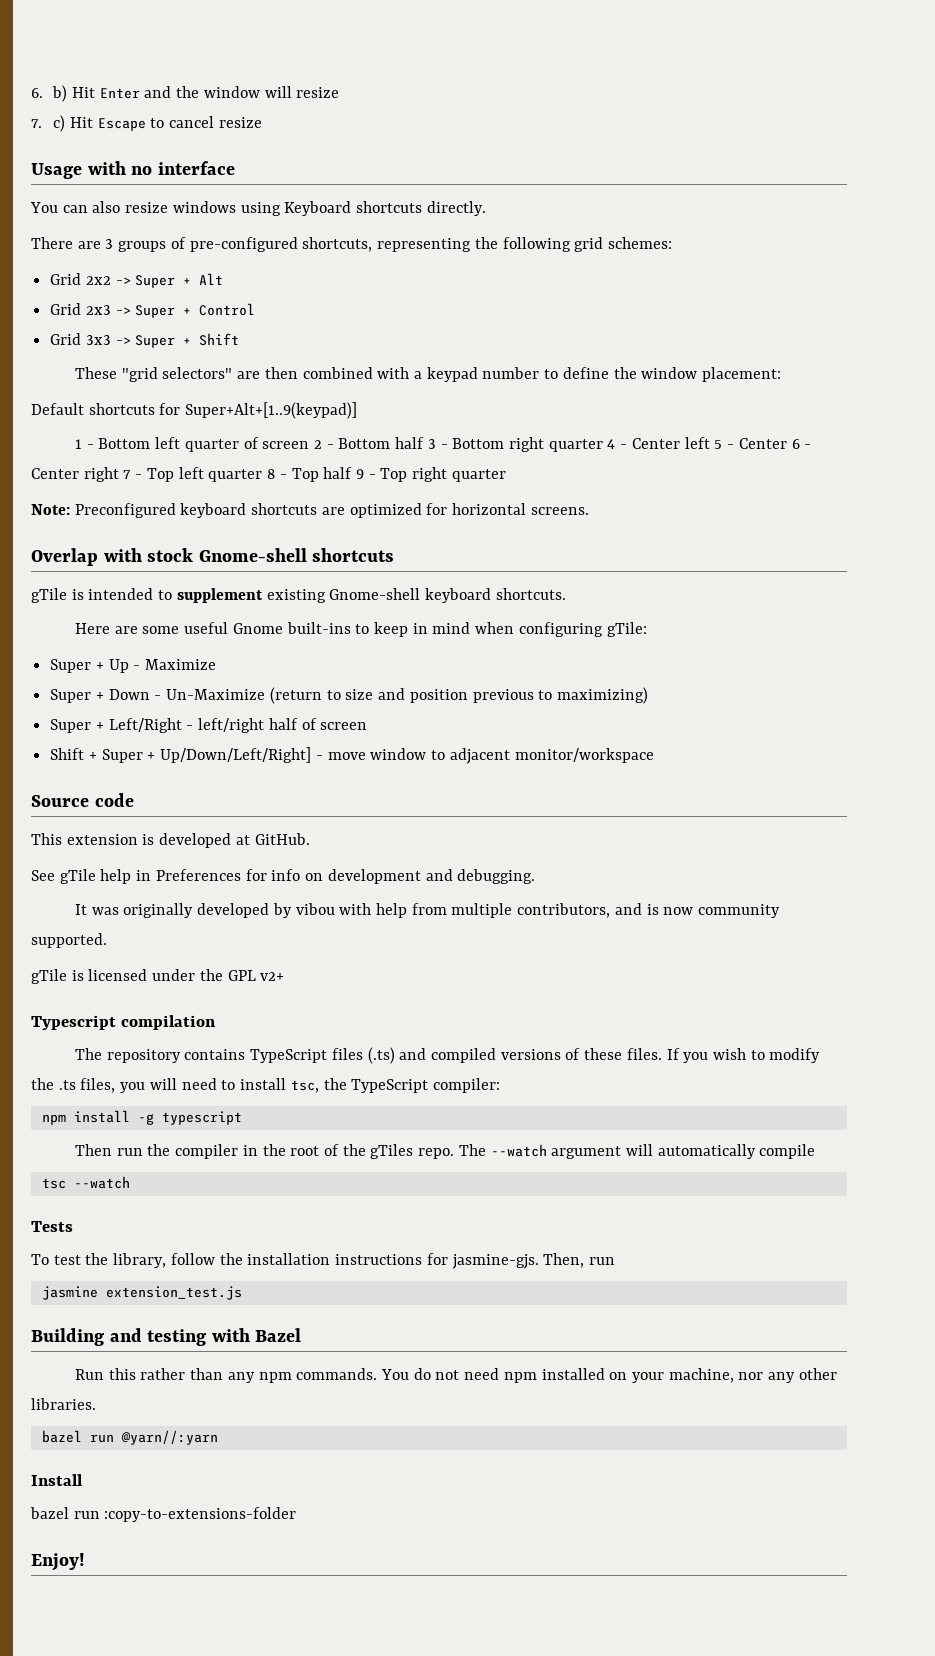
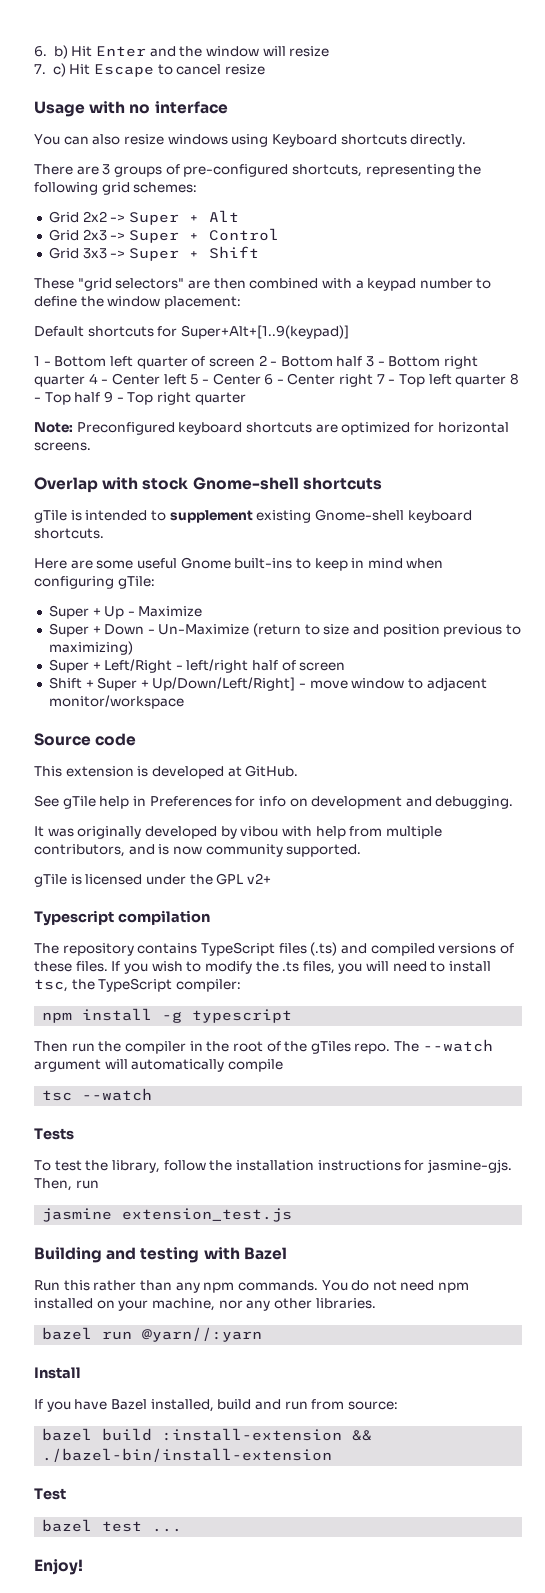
[30,1507,297,1522] bazel run :copy-to-extensions-folder -> [34,1399,398,1412] [42,1428,373,1441] [42,1448,333,1462] [34,1488,66,1500] [42,1519,183,1532] If you have Bazel installed, build and run from source: // bazel build :install-extension && ./bazel-bin/install-extension // Test // bazel test ...

